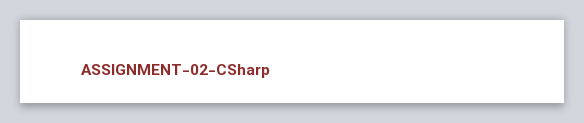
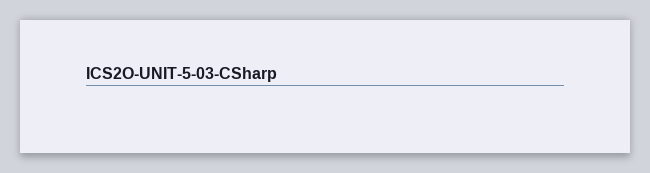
[81,64,270,78] ASSIGNMENT-02-CSharp -> [86,67,277,82] ICS2O-UNIT-5-03-CSharp

